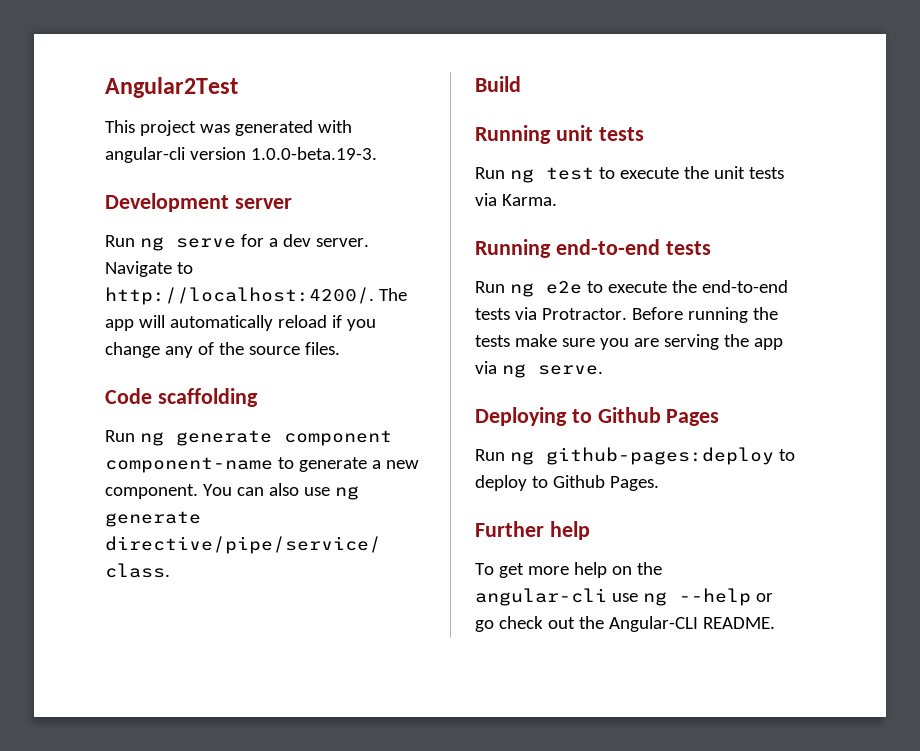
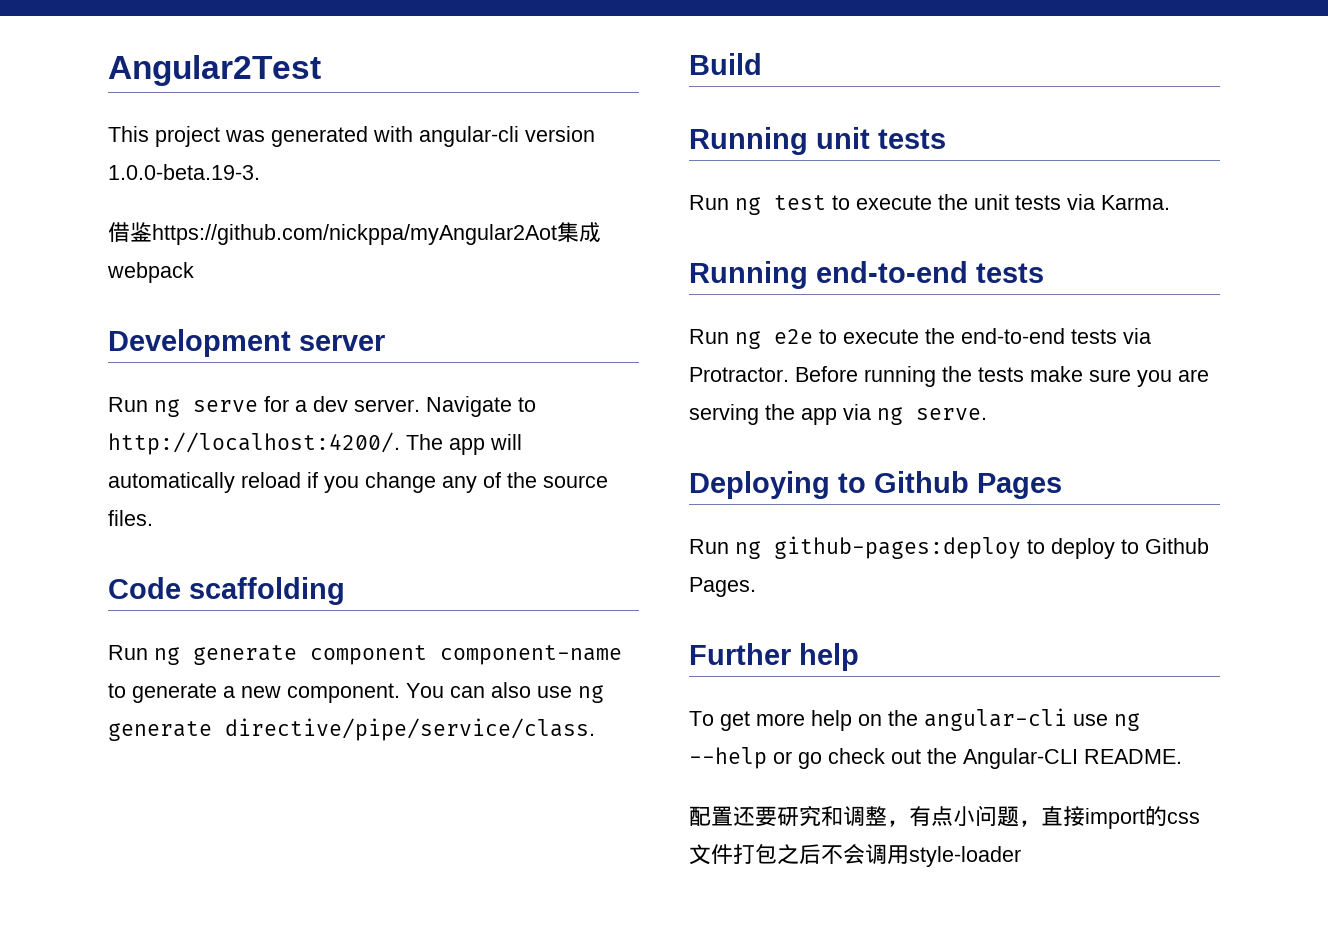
(377, 153) none -> [108,222,601,245] [107,262,194,283] // 借鉴https://github.com/nickppa/myAngular2Aot集成webpack
(775, 623) none -> [689,805,1200,829] [689,844,1021,867] // 配置还要研究和调整，有点小问题，直接import的css文件打包之后不会调用style-loader

